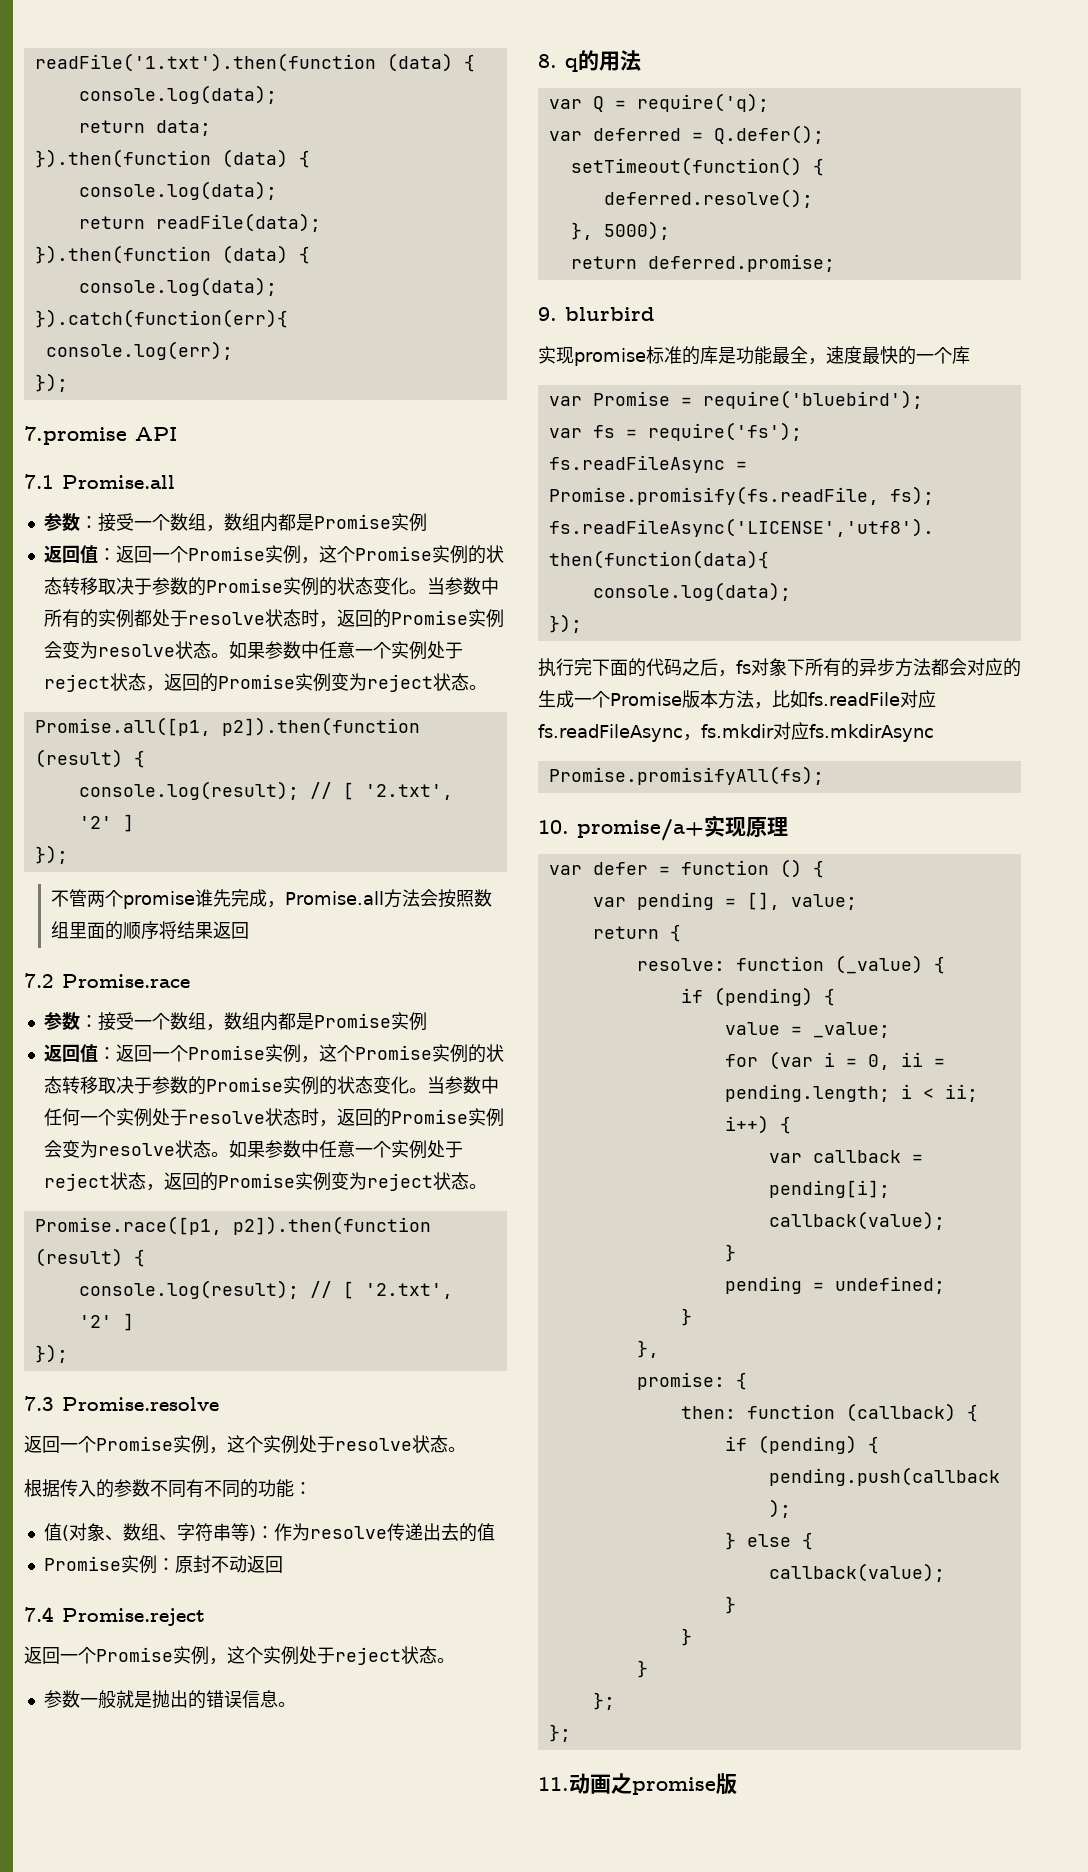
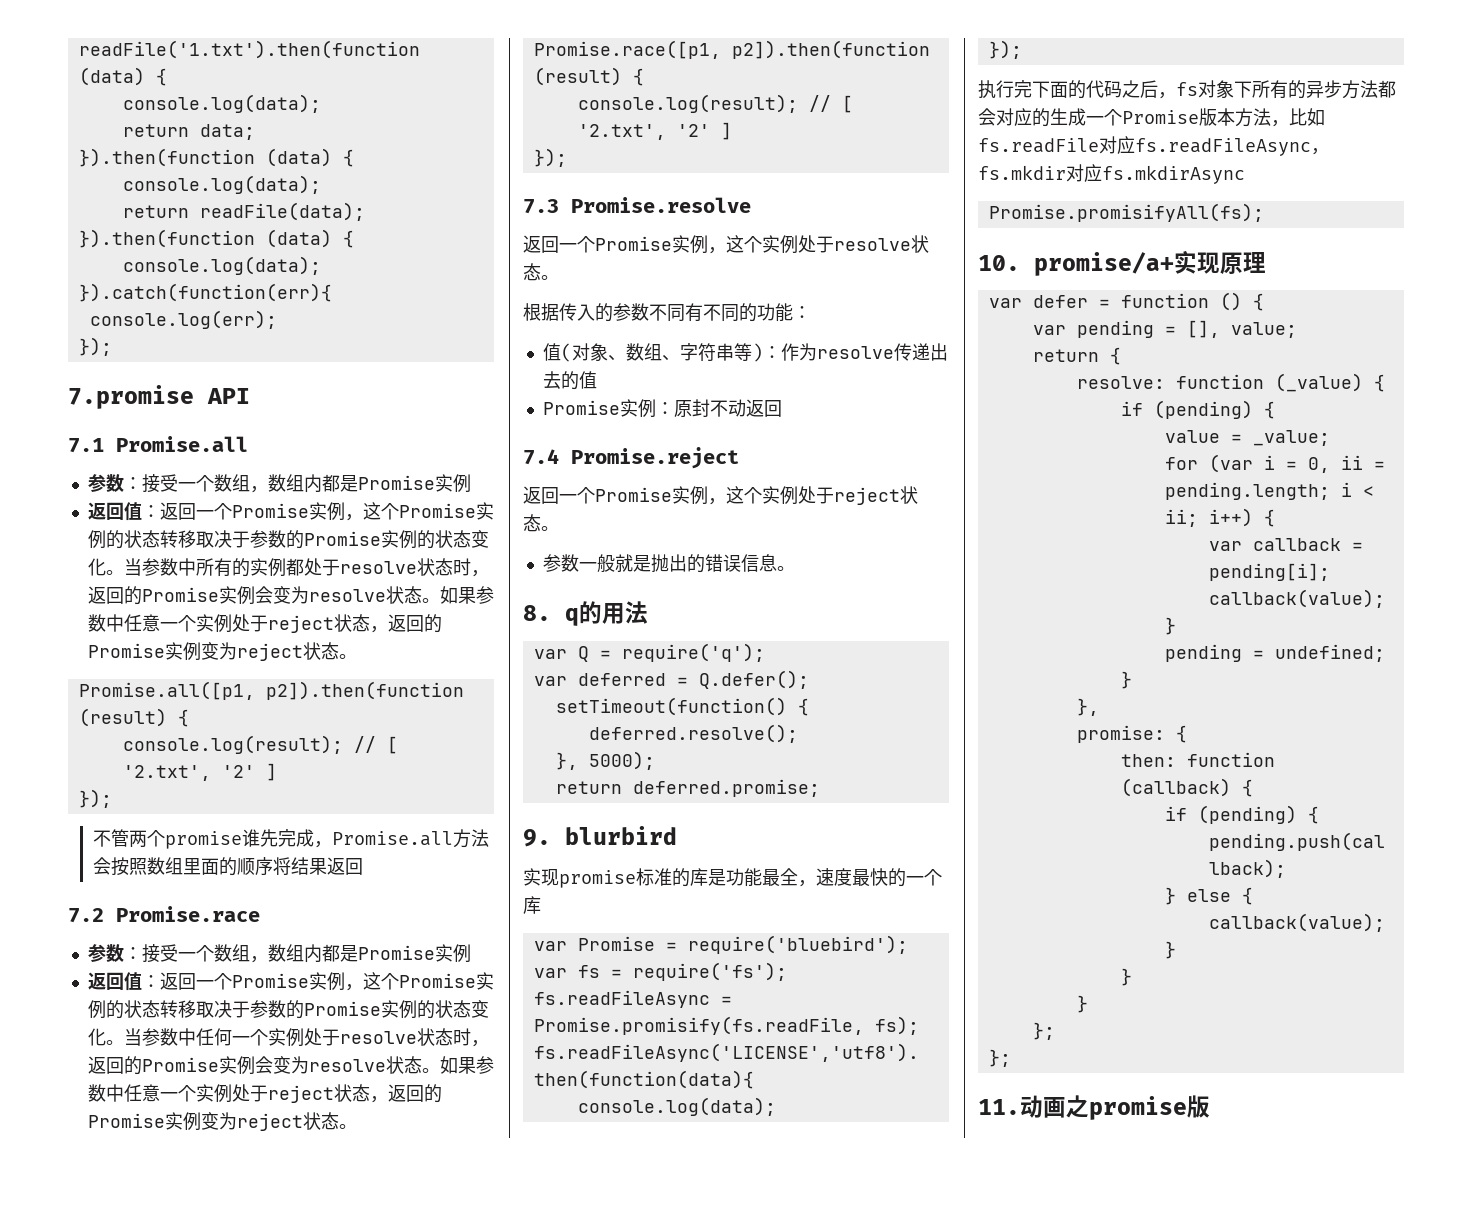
[636,93,769,112] require('q); -> [621,643,765,662] require('q');

